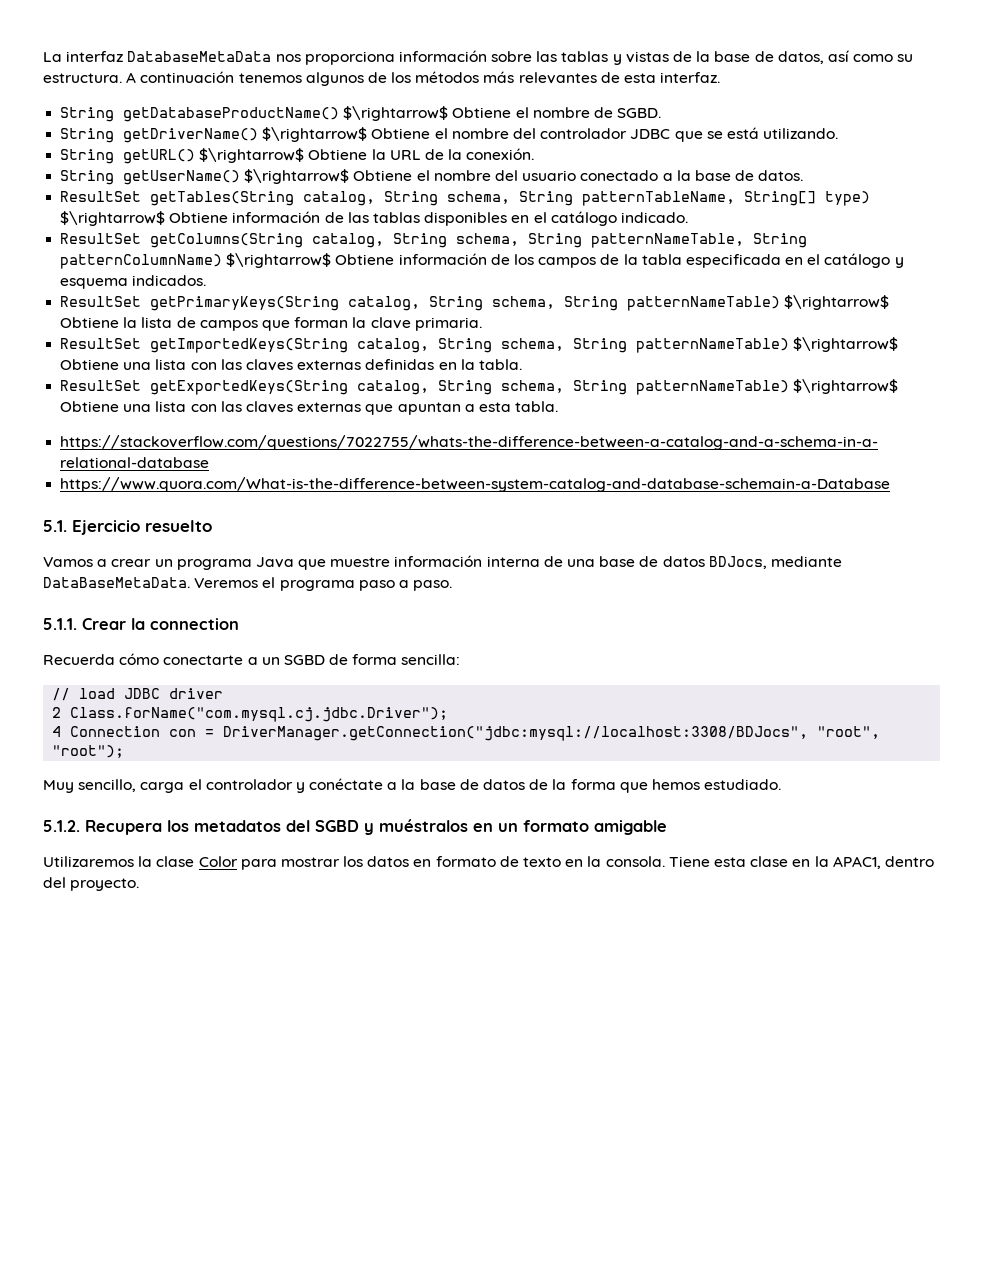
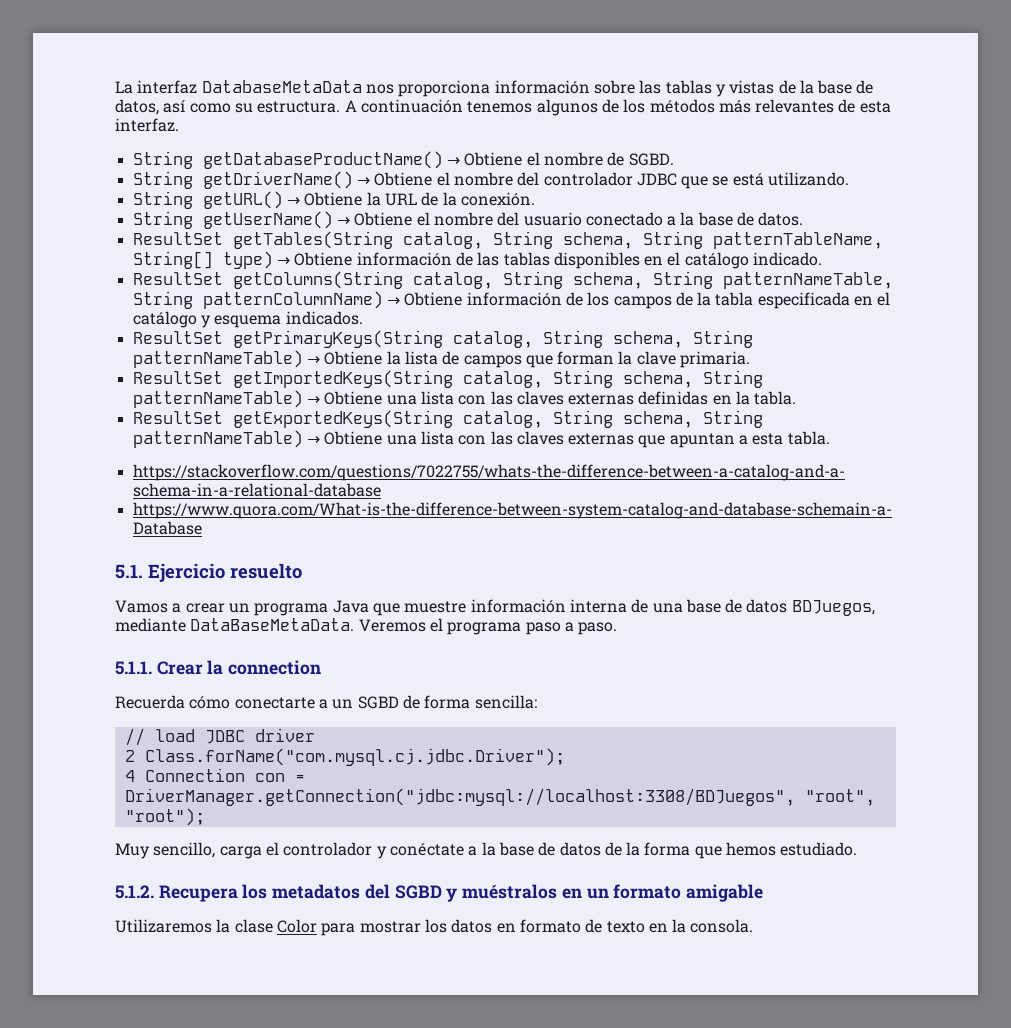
[343,106,449,121] $\rightarrow$ -> [446,157,460,165] →
[262,127,368,142] $\rightarrow$ -> [356,177,370,185] →
[199,148,305,163] $\rightarrow$ -> [286,197,300,205] →
[244,169,350,184] $\rightarrow$ -> [336,217,350,225] →
[60,211,166,226] $\rightarrow$ -> [276,257,290,265] →
[226,253,332,268] $\rightarrow$ -> [386,297,400,305] →
[784,295,890,310] $\rightarrow$ -> [306,356,320,364] →
[793,337,899,352] $\rightarrow$ -> [306,396,320,404] →
[793,379,899,394] $\rightarrow$ -> [306,436,320,444] →
[708,556,767,569] BDJocs, -> [791,600,875,616] BDJuegos,
[223,726,809,741] DriverManager.getConnection("jdbc:mysql://localhost:3308/BDJocs", -> [124,788,795,806] DriverManager.getConnection("jdbc:mysql://localhost:3308/BDJuegos",
[668,856,934,869] [43,877,140,891] Tiene esta clase en la APAC1, dentro del proyecto. -> (754, 926) none

